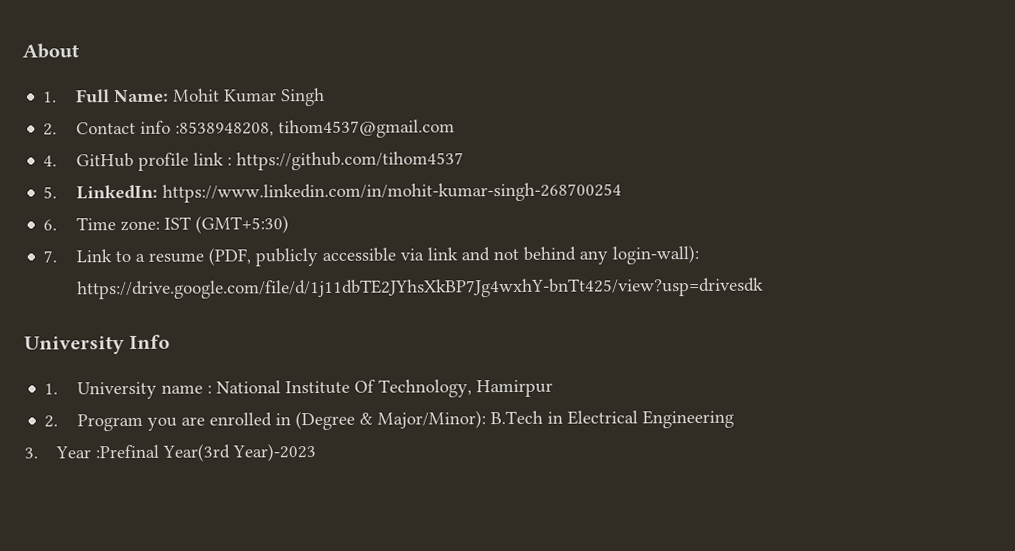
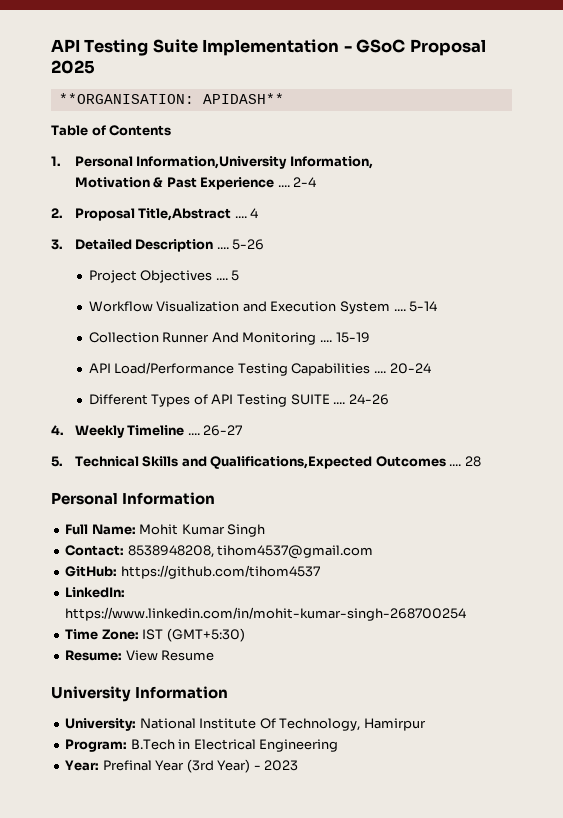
[22,43,79,59] [43,91,58,103] About // 1. -> [51,39,486,56] [51,60,95,74] [58,93,284,104] [51,125,172,136] [51,156,373,169] [74,177,317,190] [51,208,259,221] [51,239,265,252] [88,270,240,283] [88,301,438,314] [88,332,370,345] [88,362,431,376] [88,394,389,407] [51,425,243,438] [51,456,481,469] [51,492,216,505] API Testing Suite Implementation - GSoC Proposal 2025 // **ORGANISATION: APIDASH** // Table of Contents // 1. Personal Information,University Information, // Motivation & Past Experience .... 2-4 // 2. Proposal Title,Abstract .... 4 // 3. Detailed Description .... 5-26 // Project Objectives .... 5 // Workflow Visualization and Execution System .... 5-14 // Collection Runner And Monitoring .... 15-19 // API Load/Performance Testing Capabilities .... 20-24 // Different Types of API Testing SUITE .... 24-26 // 4. Weekly Timeline .... 26-27 // 5. Technical Skills and Qualifications,Expected Outcomes .... 28 // Personal Information //
[43,119,455,139] [43,152,232,171] 2. Contact info :8538948208, tihom4537@gmail.com // 4. GitHub profile link : -> [65,545,374,559] [65,566,118,577] Contact: 8538948208, tihom4537@gmail.com // GitHub:
[43,186,58,199] 5. -> (320, 572) none
[43,217,160,232] 6. Time zone: -> [65,629,139,640] Time Zone:
[43,244,699,267] [76,277,764,300] [24,334,170,355] [44,381,212,400] 7. Link to a resume (PDF, publicly accessible via link and not behind any login-wall): https://drive.google.com/file/d/1j11dbTE2JYhsXkBP7Jg4wxhY-bnTt425/view?usp=drivesdk // University Info // 1. University name : -> [65,650,215,661] [51,686,229,702] [65,718,137,731] Resume: View Resume // University Information // University:
[44,409,734,432] [24,443,317,462] 2. Program you are enrolled in (Degree & Major/Minor): B.Tech in Electrical Engineering // 3. Year :Prefinal Year(3rd Year)-2023 -> [65,739,339,752] [65,759,299,773] Program: B.Tech in Electrical Engineering // Year: Prefinal Year (3rd Year) - 2023

